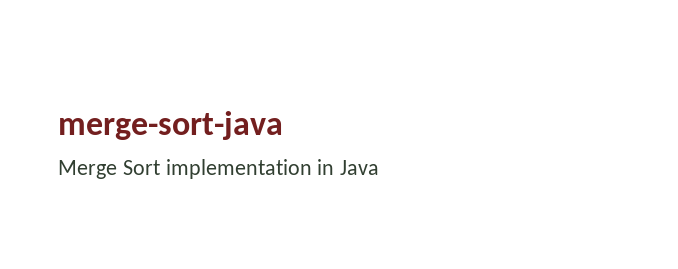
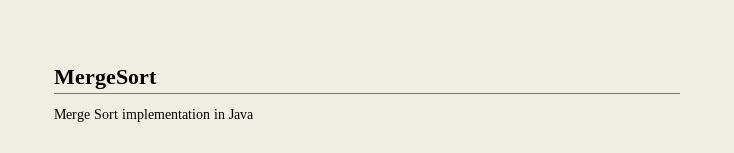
[58,111,283,140] merge-sort-java -> [54,70,157,89] MergeSort

